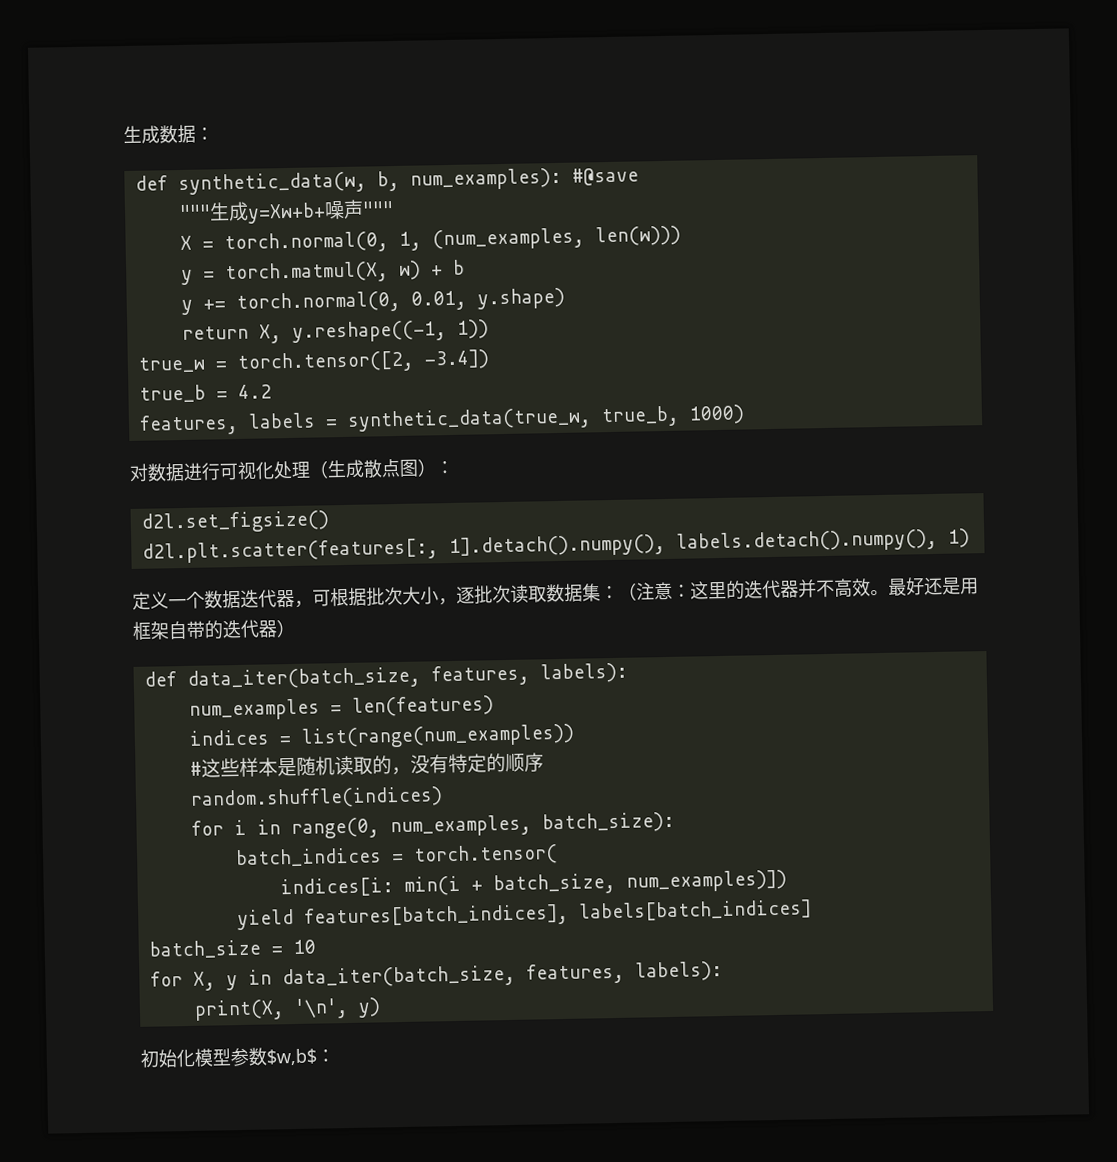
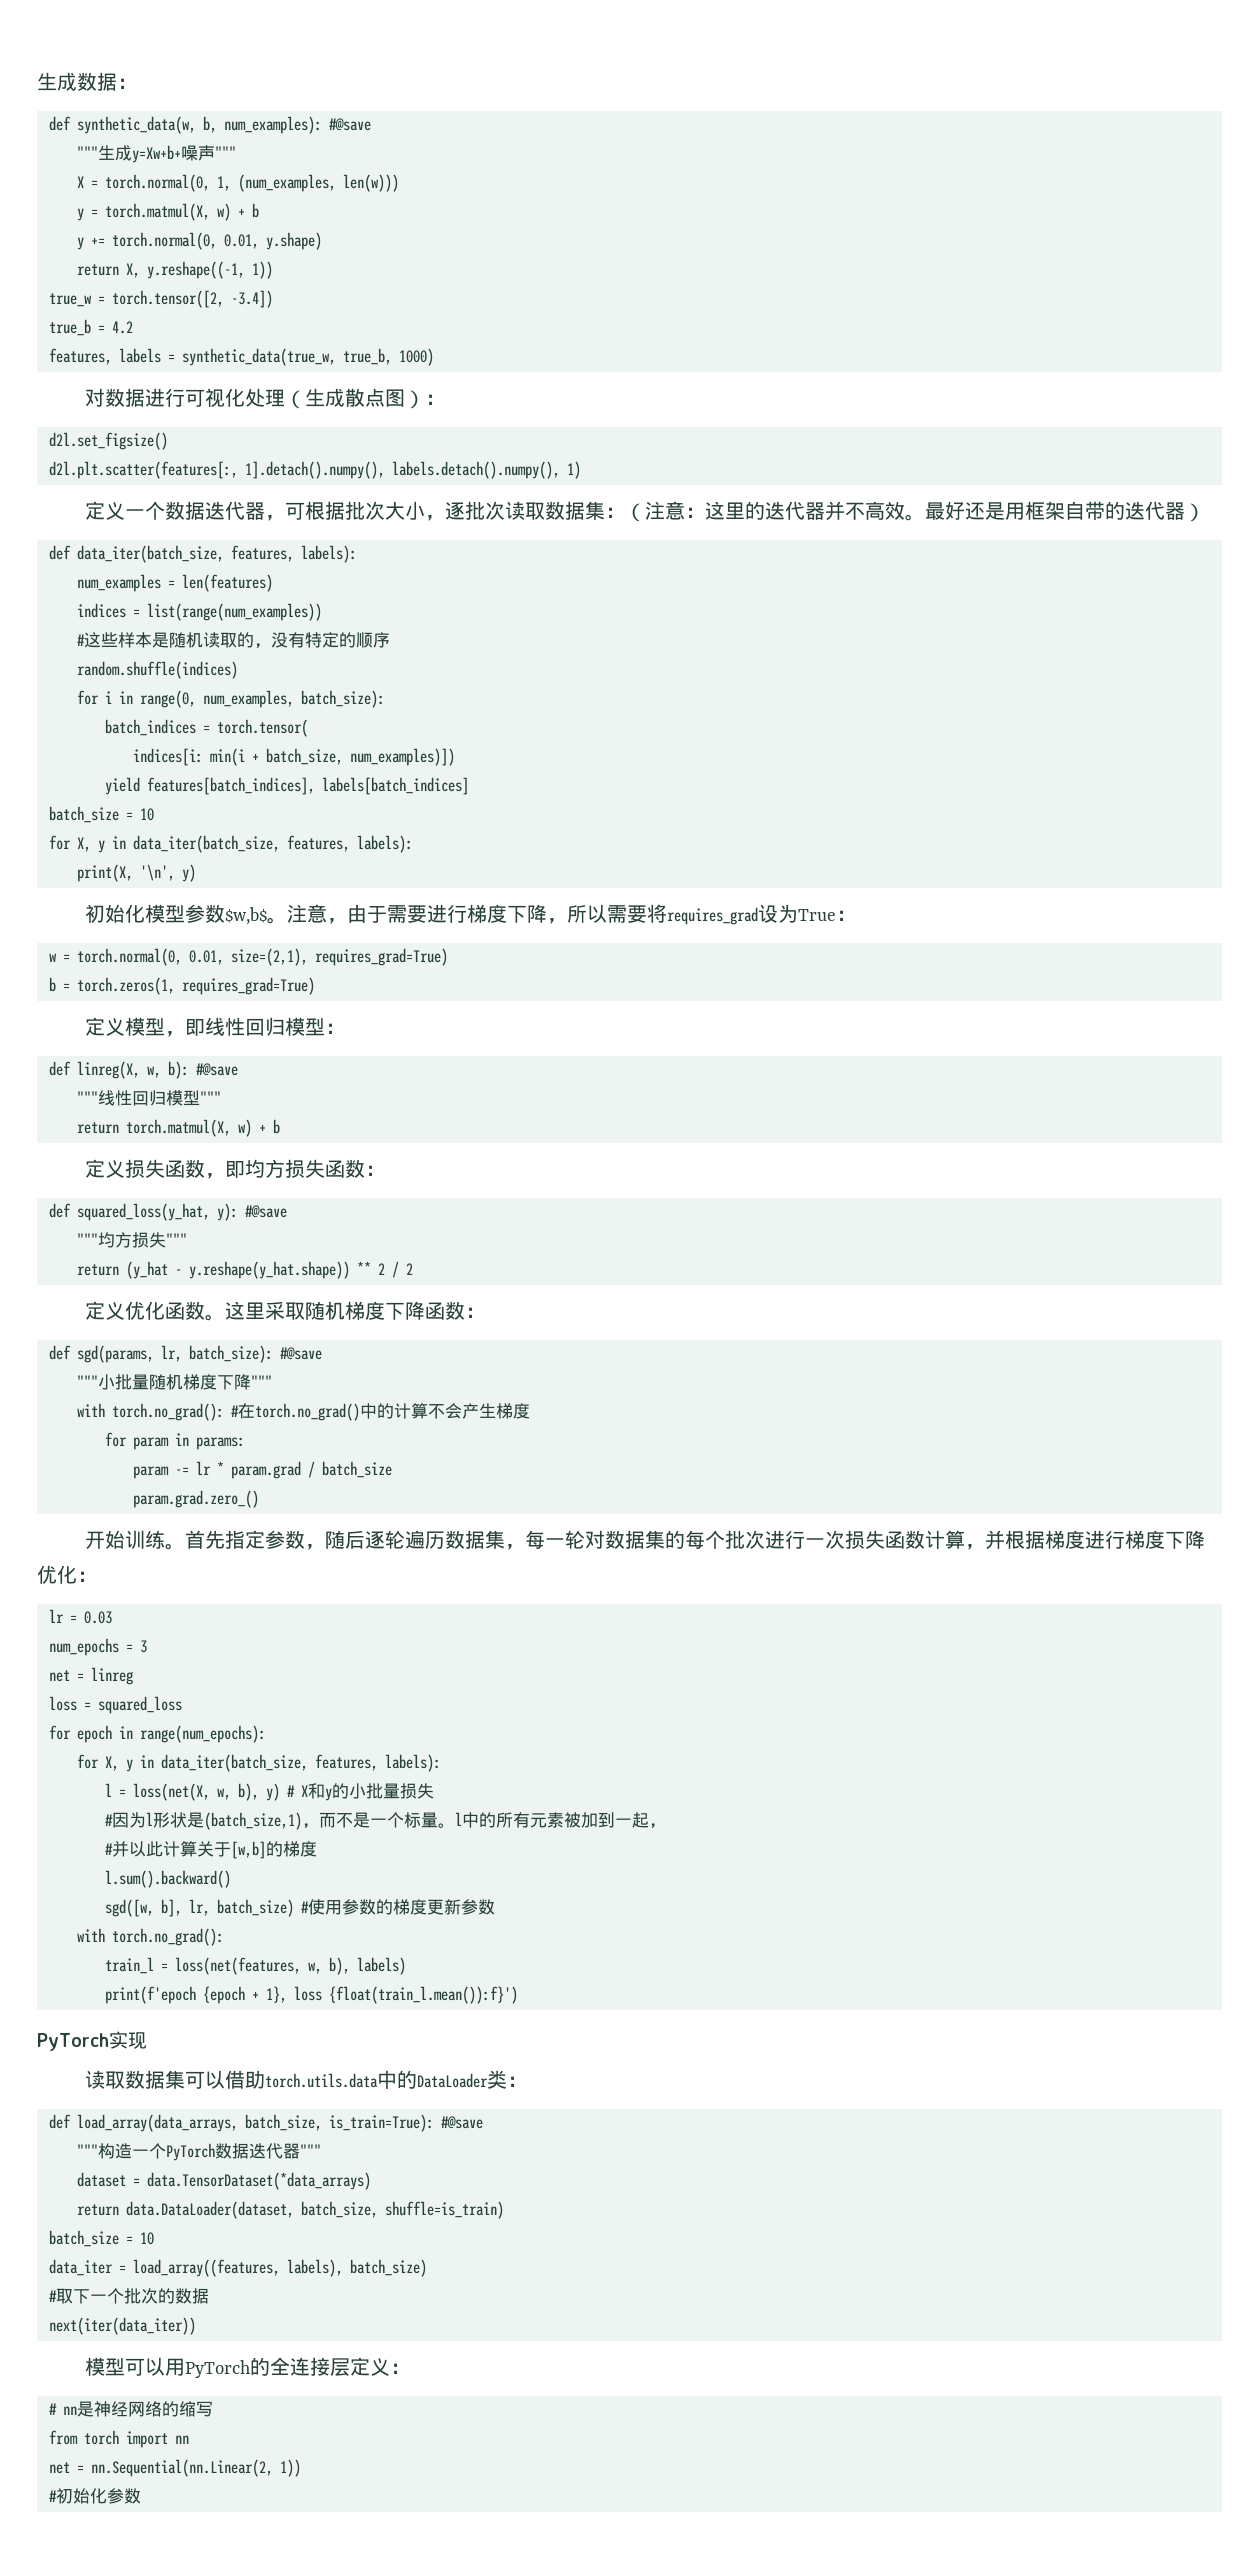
[316,1049,335,1063] ： -> [267,904,857,925] [49,948,448,966] [49,977,315,995] [85,1017,346,1037] [49,1061,238,1079] [77,1090,221,1106] [77,1119,280,1137] [85,1159,386,1179] [49,1203,287,1221] [77,1232,187,1248] [77,1261,413,1279] [85,1301,486,1321] [49,1345,322,1363] [77,1374,272,1390] [77,1403,530,1421] [105,1432,245,1450] [133,1461,392,1479] [133,1490,259,1508] [85,1530,1206,1550] [37,1565,97,1584] [49,1609,112,1624] [49,1638,147,1656] [49,1667,133,1685] [49,1696,182,1714] [49,1725,266,1743] [77,1754,441,1772] [105,1783,434,1801] [105,1812,666,1830] [105,1841,317,1859] [105,1870,231,1888] [105,1899,495,1917] [77,1928,224,1946] [105,1957,406,1975] [105,1986,518,2004] [37,2031,147,2051] [85,2070,528,2089] [49,2114,483,2132] [77,2143,321,2161] [77,2172,371,2190] [77,2201,504,2219] [49,2230,154,2247] [49,2259,427,2277] [49,2288,209,2304] [49,2317,196,2335] [85,2357,411,2378] [49,2401,213,2417] [49,2430,189,2448] [49,2459,301,2477] [49,2488,141,2504] 。注意，由于需要进行梯度下降，所以需要将requires_grad设为True： // w = torch.normal(0, 0.01, size=(2,1), requires_grad=True) // b = torch.zeros(1, requires_grad=True) // 定义模型，即线性回归模型： // def linreg(X, w, b): #@save // """线性回归模型""" // return torch.matmul(X, w) + b // 定义损失函数，即均方损失函数： // def squared_loss(y_hat, y): #@save // """均方损失""" // return (y_hat - y.reshape(y_hat.shape)) ** 2 / 2 // 定义优化函数。这里采取随机梯度下降函数： // def sgd(params, lr, batch_size): #@save // """小批量随机梯度下降""" // with torch.no_grad(): #在torch.no_grad()中的计算不会产生梯度 // for param in params: // param -= lr * param.grad / batch_size // param.grad.zero_() // 开始训练。首先指定参数，随后逐轮遍历数据集，每一轮对数据集的每个批次进行一次损失函数计算，并根据梯度进行梯度下降优化： // lr = 0.03 // num_epochs = 3 // net = linreg // loss = squared_loss // for epoch in range(num_epochs): // for X, y in data_iter(batch_size, features, labels): // l = loss(net(X, w, b), y) # X和y的小批量损失 // #因为l形状是(batch_size,1)，而不是一个标量。l中的所有元素被加到一起， // #并以此计算关于[w,b]的梯度 // l.sum().backward() // sgd([w, b], lr, batch_size) #使用参数的梯度更新参数 // with torch.no_grad(): // train_l = loss(net(features, w, b), labels) // print(f'epoch {epoch + 1}, loss {float(train_l.mean()):f}') // PyTorch实现 // 读取数据集可以借助torch.utils.data中的DataLoader类： // def load_array(data_arrays, batch_size, is_train=True): #@save // """构造一个PyTorch数据迭代器""" // dataset = data.TensorDataset(*data_arrays) // return data.DataLoader(dataset, batch_size, shuffle=is_train) // batch_size = 10 // data_iter = load_array((features, labels), batch_size) // #取下一个批次的数据 // next(iter(data_iter)) // 模型可以用PyTorch的全连接层定义： // # nn是神经网络的缩写 // from torch import nn // net = nn.Sequential(nn.Linear(2, 1)) // #初始化参数

